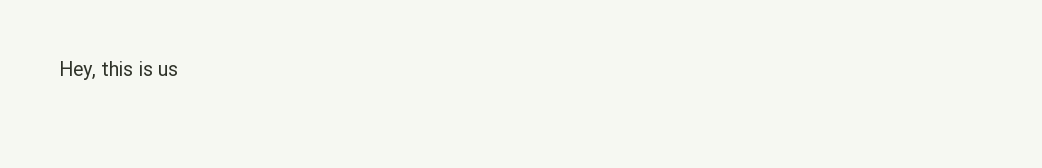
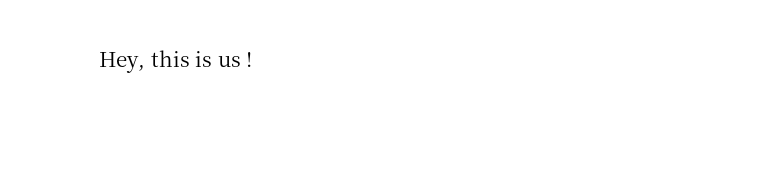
(178, 70) none -> [246,52,253,67] !

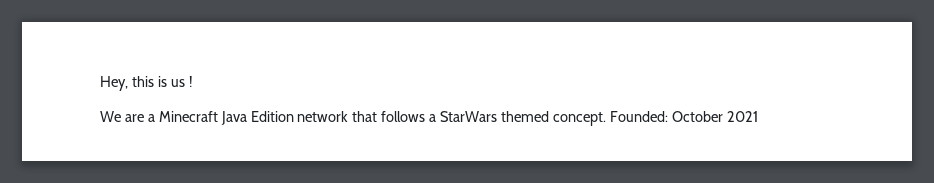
(253, 59) none -> [100,111,758,126] // We are a Minecraft Java Edition network that follows a StarWars themed concept. Founded: October 2021

